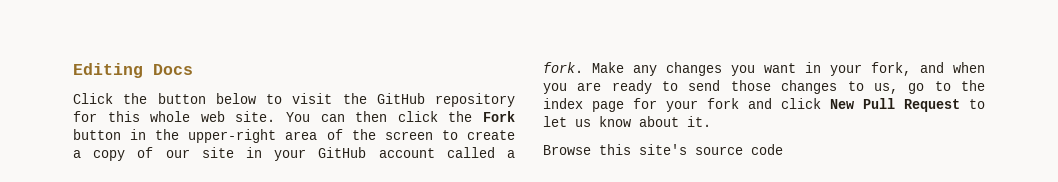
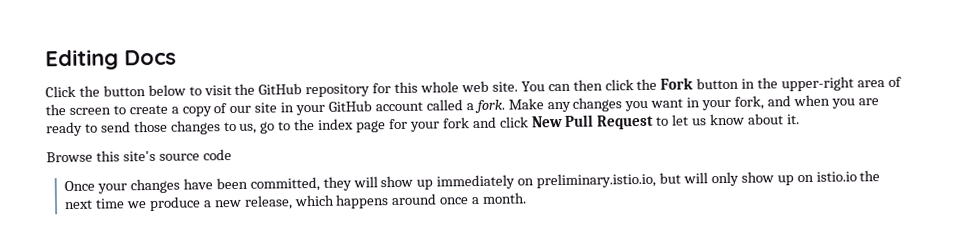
(783, 149) none -> [64,170,881,194] [64,192,528,212] // Once your changes have been committed, they will show up immediately on preliminary.istio.io, but will only show up on istio.io the next time we produce a new release, which happens around once a month.

